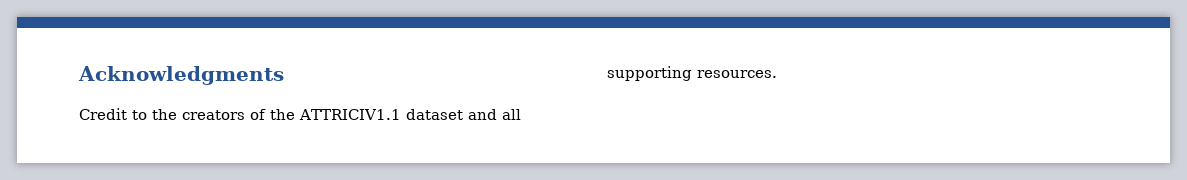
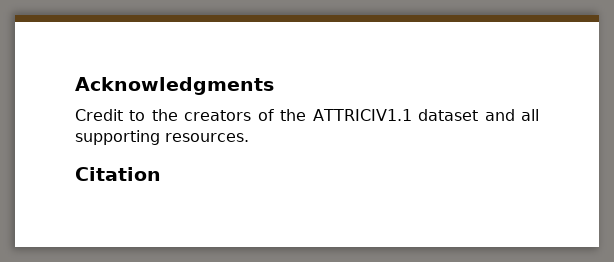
(777, 74) none -> [75,167,161,181] // Citation

